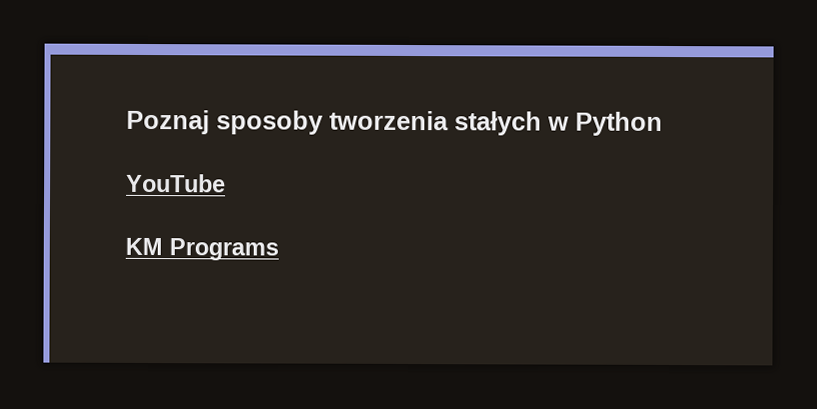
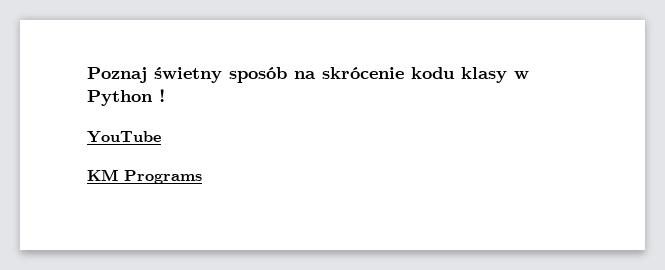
[216,110,542,136] sposoby tworzenia stałych -> [154,67,507,83] świetny sposób na skrócenie kodu klasy
(663, 123) none -> [159,89,165,102] !

